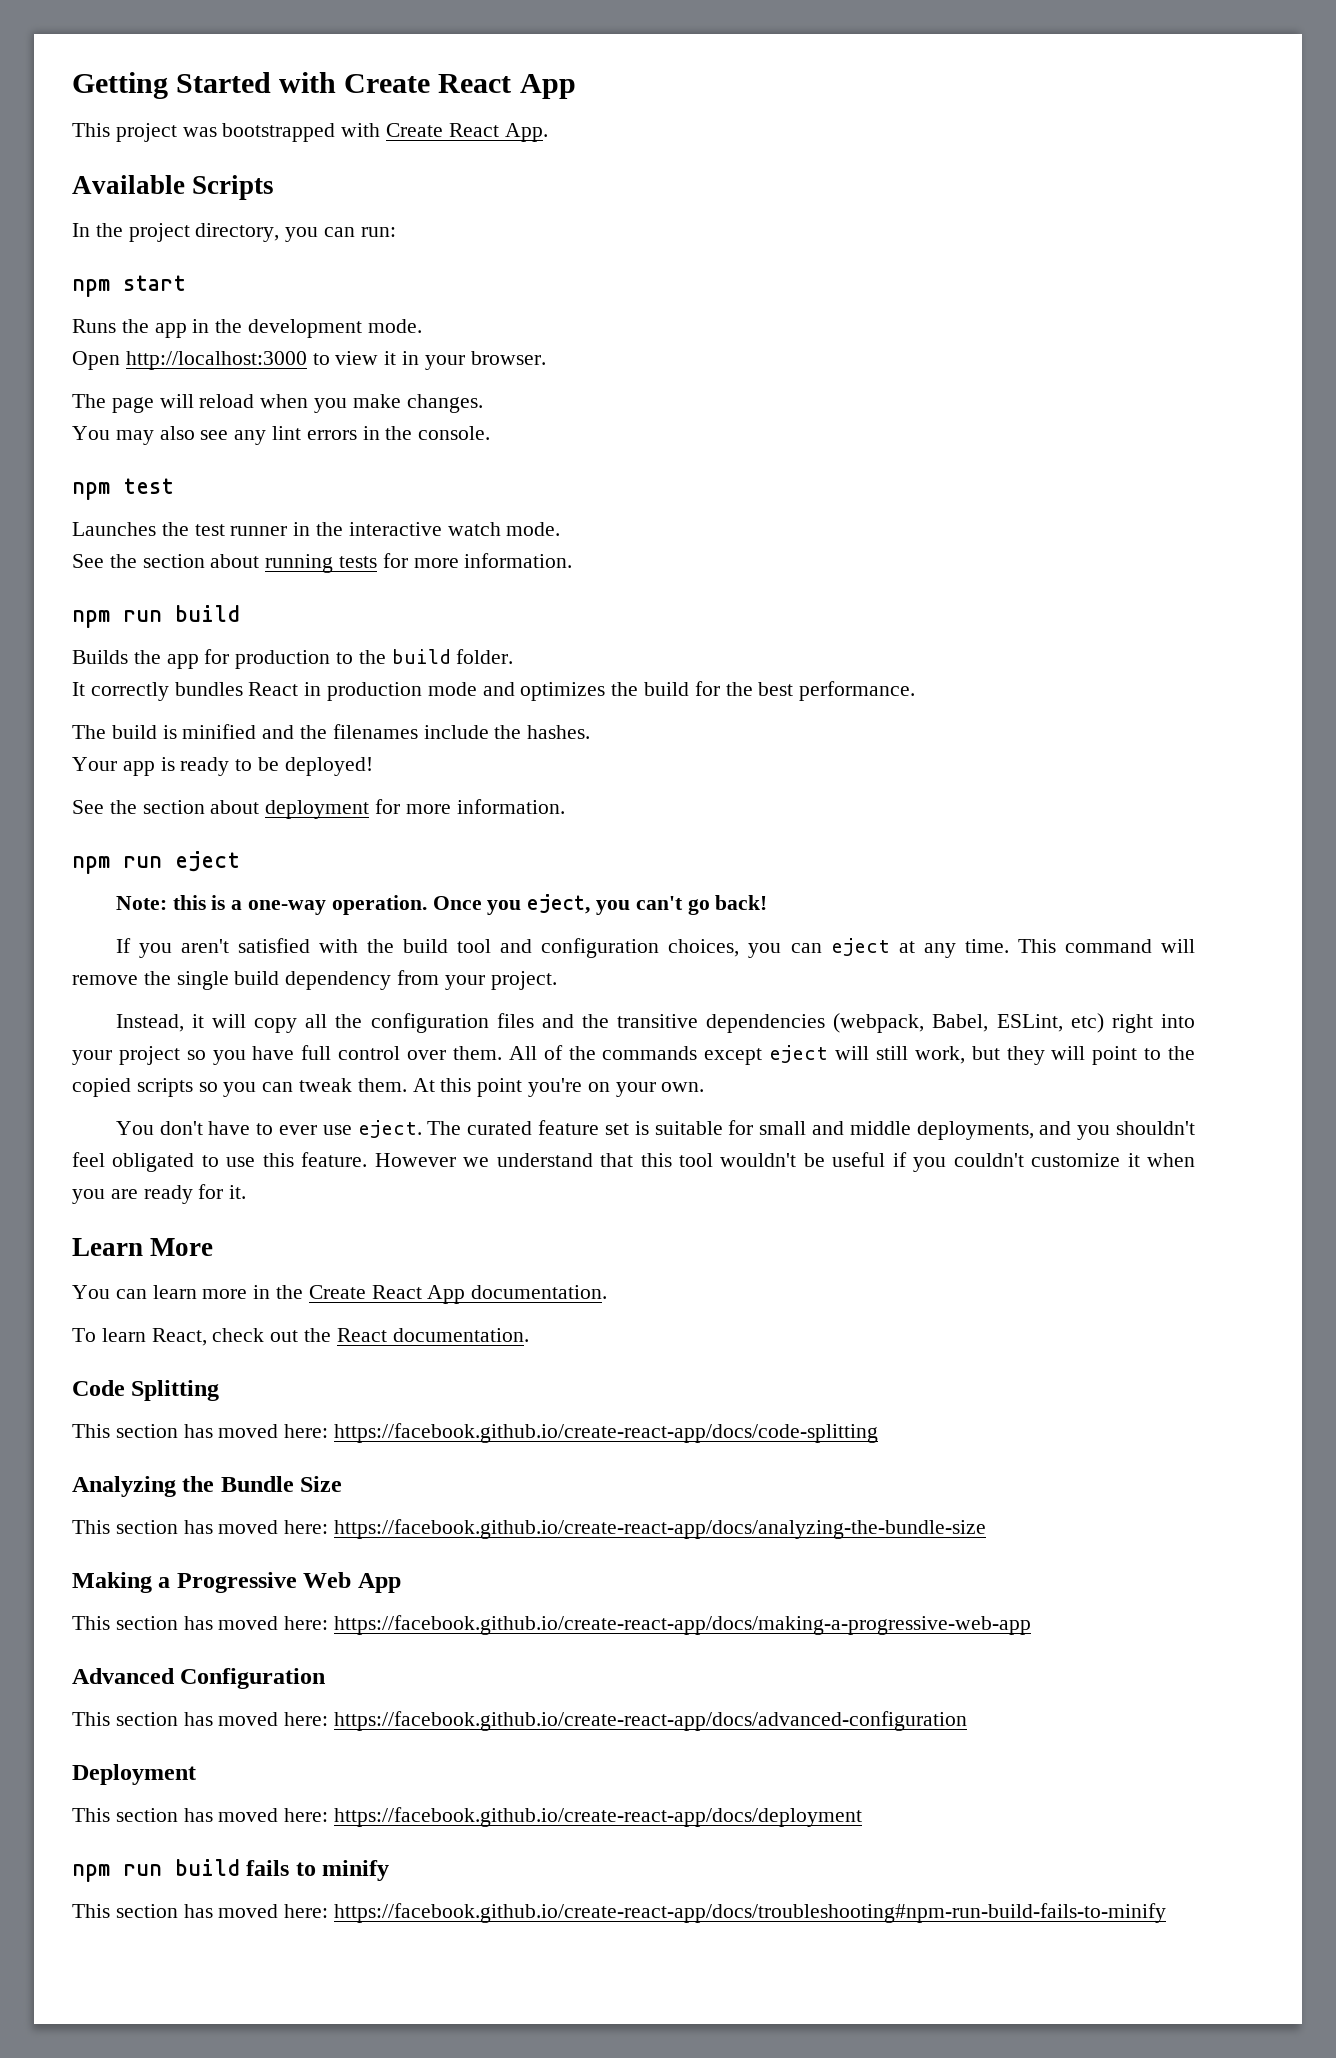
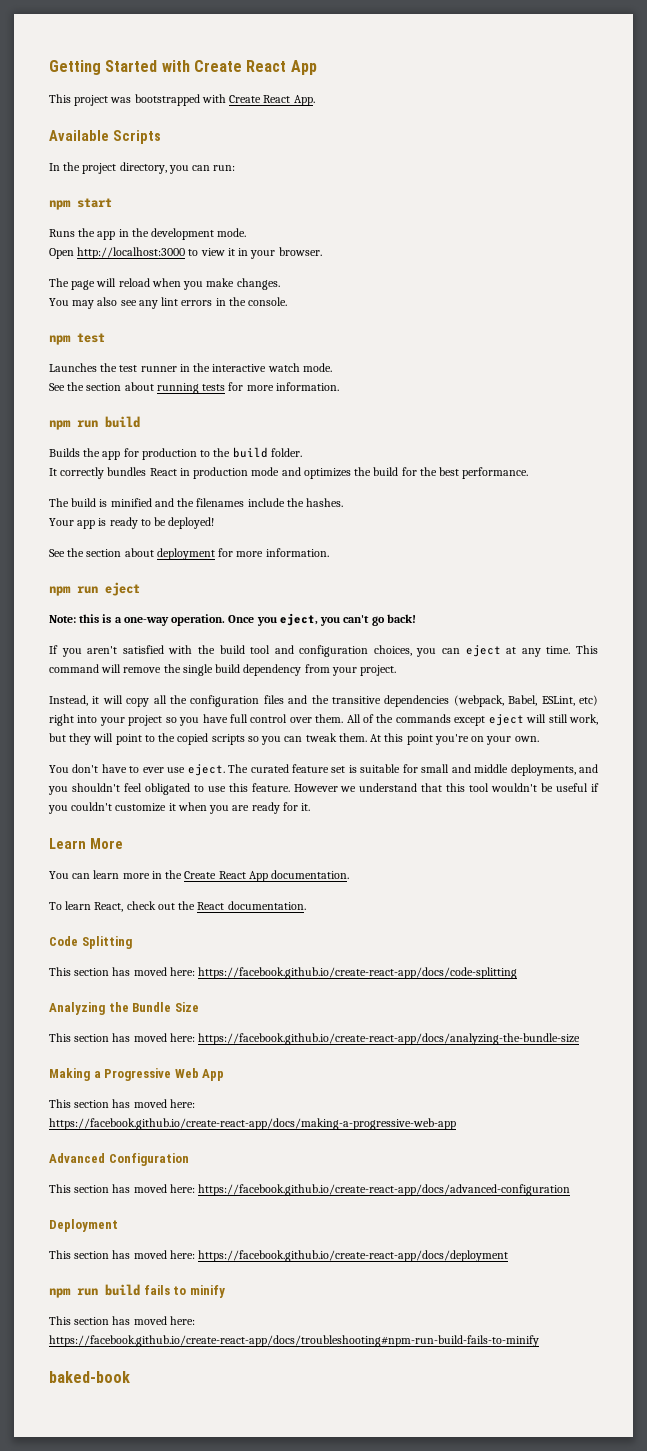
(1167, 1913) none -> [49,1371,130,1383] // baked-book

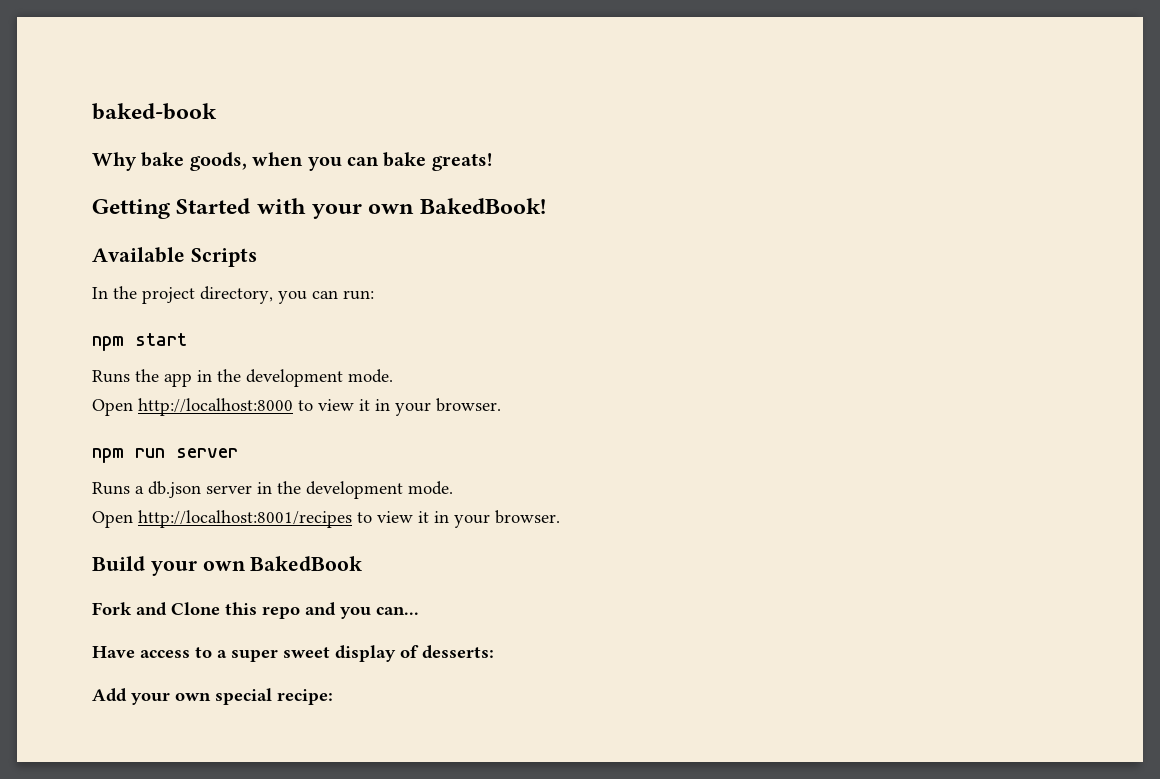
[49,60,317,75] [49,94,315,106] Getting Started with Create React App // This project was bootstrapped with Create React App. -> [92,103,217,120] [92,152,492,171] [92,198,546,219] baked-book // Why bake goods, when you can bake greats! // Getting Started with your own BakedBook!
[77,247,322,259] [49,278,280,290] [49,297,288,309] [49,333,105,345] [49,363,332,372] [49,382,339,394] [49,416,140,430] [49,447,302,460] [49,467,529,479] [49,498,344,507] [49,517,215,529] [49,548,329,560] [49,582,140,596] [49,613,416,626] [49,645,598,657] [49,664,397,676] [49,695,598,707] [49,714,598,726] [49,733,539,745] [49,764,599,776] [48,783,599,795] [48,802,311,814] [49,838,123,849] [49,870,350,882] [49,901,306,912] [49,936,132,949] [49,967,518,979] [49,1002,199,1015] [49,1033,581,1045] [49,1068,225,1081] [49,1099,195,1108] [49,1118,456,1130] [49,1153,189,1166] [49,1184,571,1196] [49,1219,118,1232] [49,1250,509,1262] [49,1284,225,1298] [49,1316,195,1325] [49,1335,539,1347] [49,1371,130,1383] http://localhost:3000 to view it in your browser. // The page will reload when you make changes. // You may also see any lint errors in the console. // npm test // Launches the test runner in the interactive watch mode. // See the section about running tests for more information. // npm run build // Builds the app for production to the build folder. // It correctly bundles React in production mode and optimizes the build for the best performance. // The build is minified and the filenames include the hashes. // Your app is ready to be deployed! // See the section about deployment for more information. // npm run eject // Note: this is a one-way operation. Once you eject, you can't go back! // If you aren't satisfied with the build tool and configuration choices, you can eject at any time. This command will remove the single build dependency from your project. // Instead, it will copy all the configuration files and the transitive dependencies (webpack, Babel, ESLint, etc) right into your project so you have full control over them. All of the commands except eject will still work, but they will point to the copied scripts so you can tweak them. At this point you're on your own. // You don't have to ever use eject. The curated feature set is suitable for small and middle deployments, and you shouldn't feel obligated to use this feature. However we understand that this tool wouldn't be useful if you couldn't customize it when you are ready for it. // Learn More // You can learn more in the Create React App documentation. // To learn React, check out the React documentation. // Code Splitting // This section has moved here: https://facebook.github.io/create-react-app/docs/code-splitting // Analyzing the Bundle Size // This section has moved here: https://facebook.github.io/create-react-app/docs/analyzing-the-bundle-size // Making a Progressive Web App // This section has moved here: https://facebook.github.io/create-react-app/docs/making-a-progressive-web-app // Advanced Configuration // This section has moved here: https://facebook.github.io/create-react-app/docs/advanced-configuration // Deployment // This section has moved here: https://facebook.github.io/create-react-app/docs/deployment // npm run build fails to minify // This section has moved here: https://facebook.github.io/create-react-app/docs/troubleshooting#npm-run-build-fails-to-minify // baked-book -> [138,398,501,416] [92,448,238,463] [92,481,453,499] [92,510,560,528] [92,556,363,576] [92,602,419,619] [92,645,494,662] [92,688,333,705] http://localhost:8000 to view it in your browser. // npm run server // Runs a db.json server in the development mode. // Open http://localhost:8001/recipes to view it in your browser. // Build your own BakedBook // Fork and Clone this repo and you can... // Have access to a super sweet display of desserts: // Add your own special recipe:

